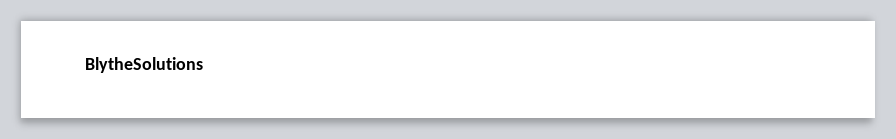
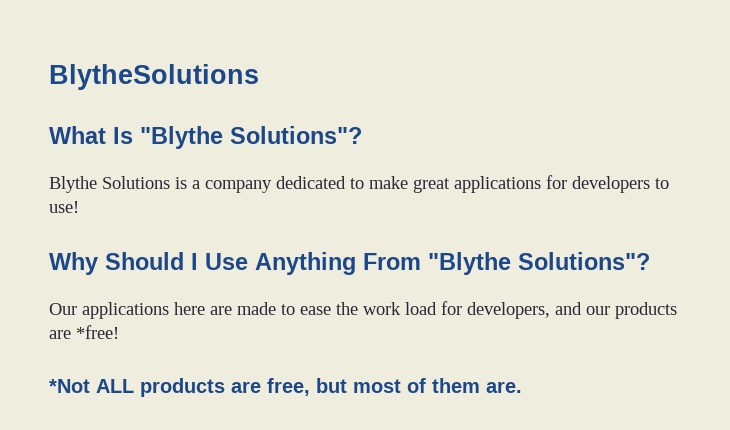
(203, 65) none -> [49,126,362,149] [49,175,669,193] [49,201,79,213] [49,252,650,275] [49,301,677,319] [49,325,119,339] [49,378,522,397] // What Is "Blythe Solutions"? // Blythe Solutions is a company dedicated to make great applications for developers to use! // Why Should I Use Anything From "Blythe Solutions"? // Our applications here are made to ease the work load for developers, and our products are *free! // *Not ALL products are free, but most of them are.

